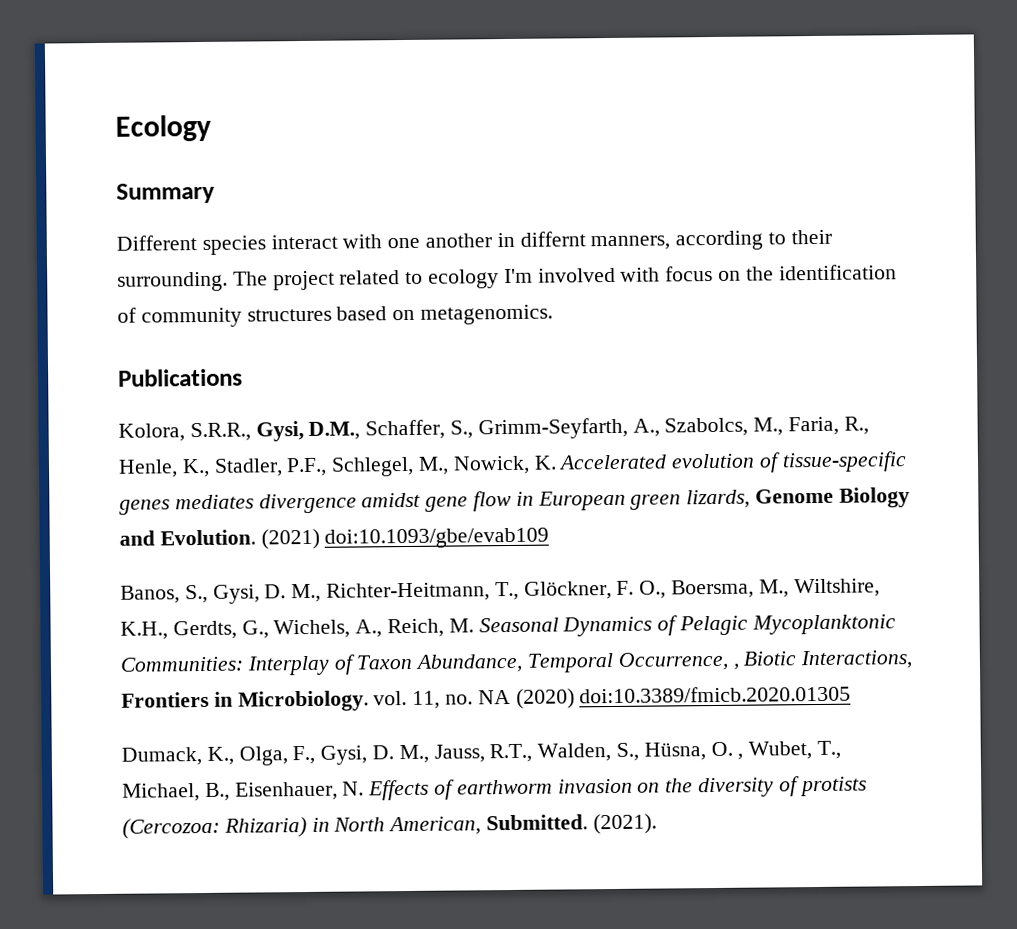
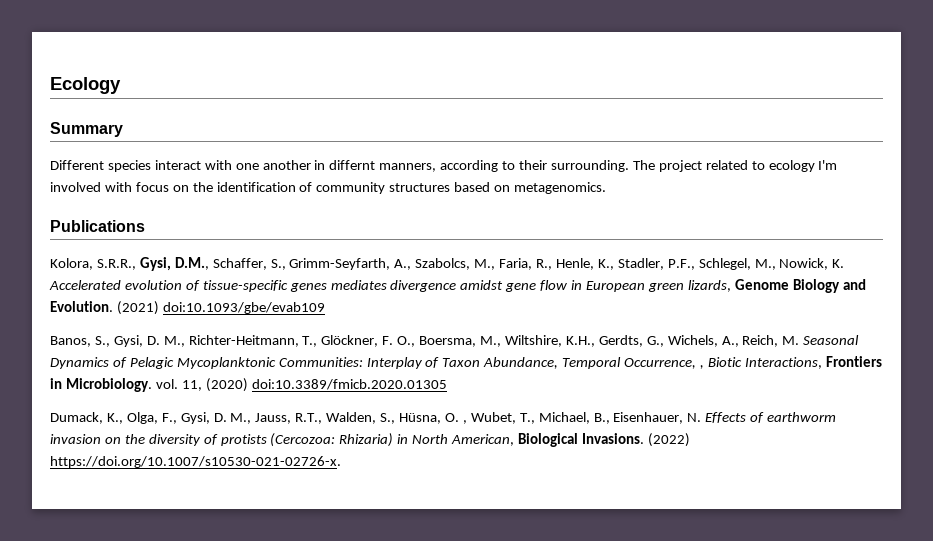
[445,689,511,705] no. NA -> (202, 385) none
[486,813,657,835] Submitted. (2021). -> [518,433,690,447] [50,456,341,468] Biological Invasions. (2022) https://doi.org/10.1007/s10530-021-02726-x.

